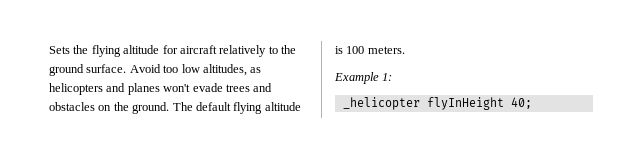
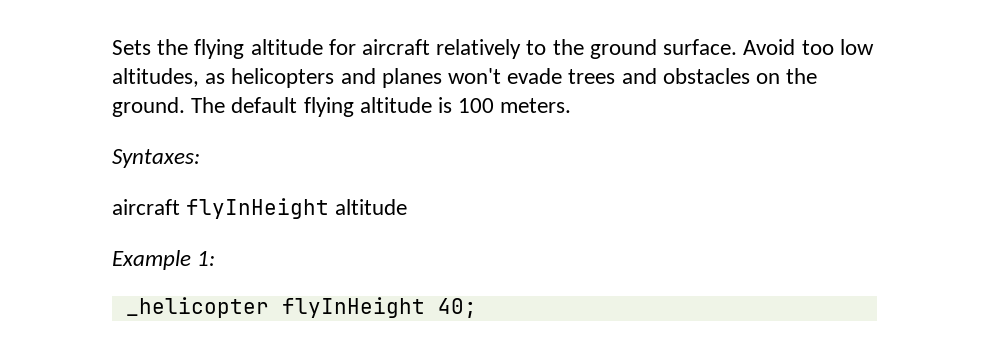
(405, 50) none -> [112,149,200,168] [112,198,408,219] // Syntaxes: // aircraft flyInHeight altitude

